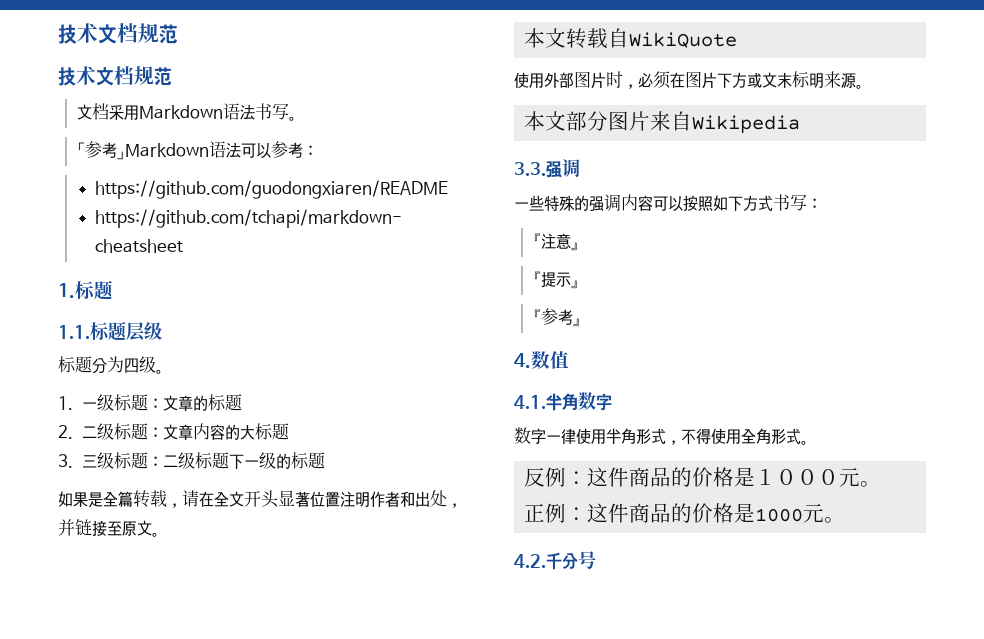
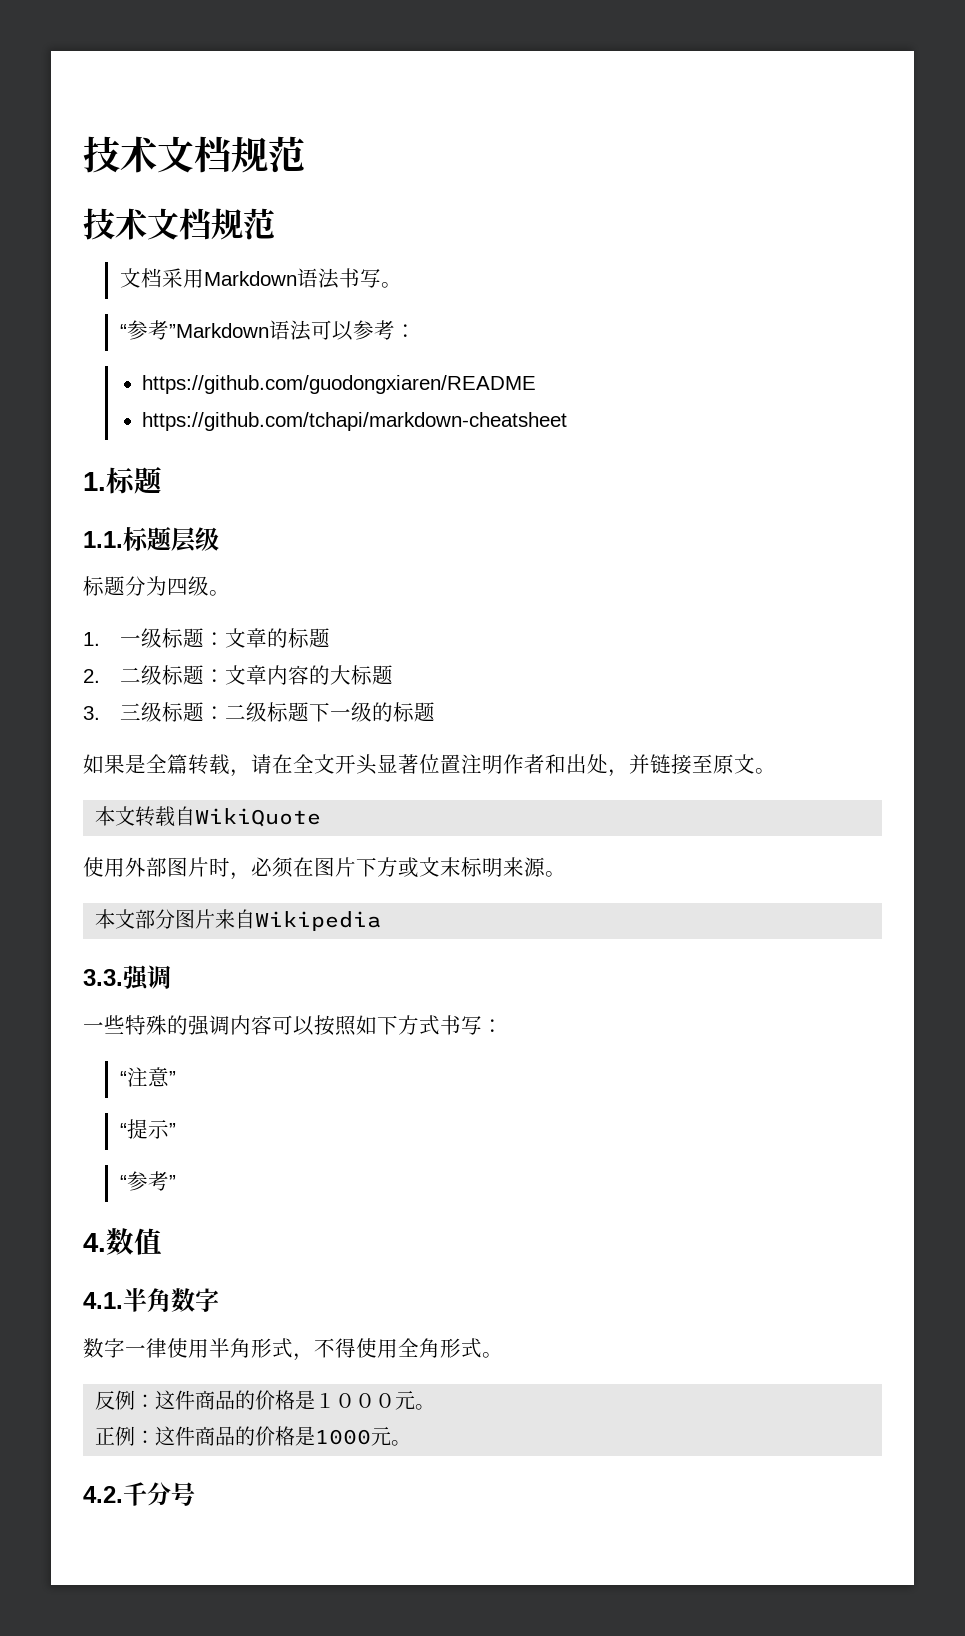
[76,141,209,160] 「参考」Markdown -> [119,320,269,340] “参考”Markdown
[532,233,579,251] [532,271,579,289] [532,308,581,327] 『注意』 // 『提示』 // 『参考』 -> [119,1067,176,1087] [119,1119,176,1139] [119,1171,176,1191] “注意” // “提示” // “参考”

